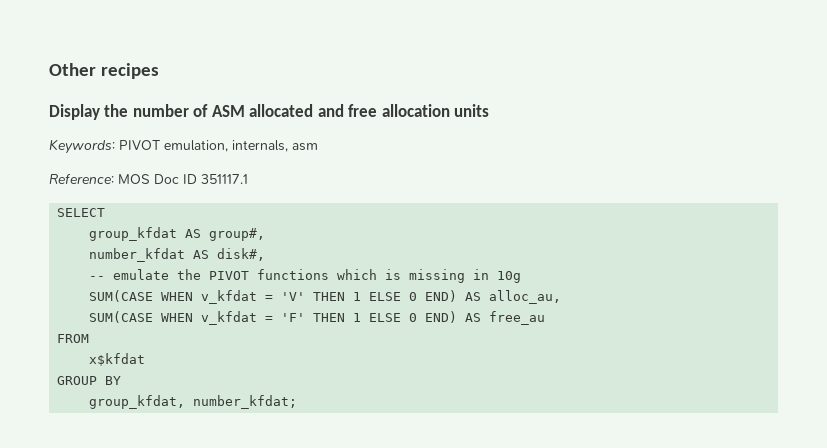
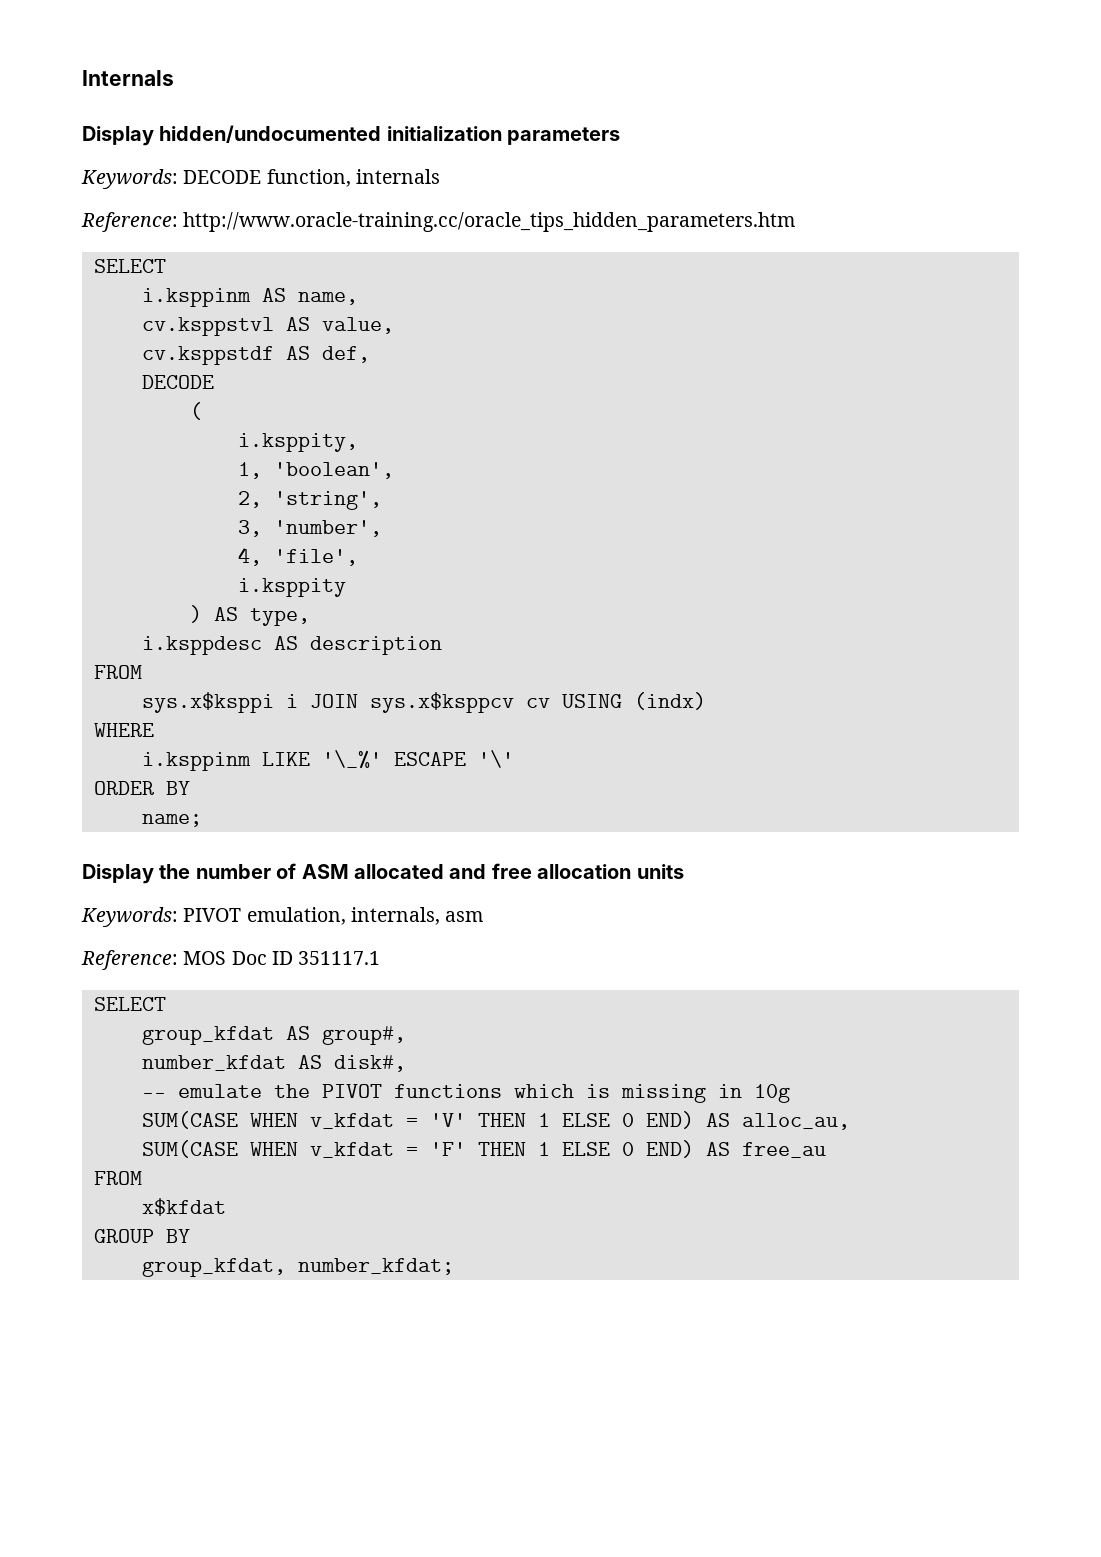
[49,63,159,79] Other recipes -> [82,70,174,86] [82,125,621,146] [81,169,440,189] [81,212,796,232] [93,259,166,273] [141,288,358,307] [141,317,394,336] [141,346,370,365] [141,375,214,389] [189,402,202,420] [237,433,358,452] [237,462,394,479] [237,491,382,510] [237,520,382,537] [237,547,358,566] [237,578,346,597] [189,605,310,626] [141,636,442,655] [93,665,142,679] [141,692,706,713] [93,723,154,737] [141,750,514,771] [93,781,190,795] [141,814,202,827] Internals // Display hidden/undocumented initialization parameters // Keywords: DECODE function, internals // Reference: http://www.oracle-training.cc/oracle_tips_hidden_parameters.htm // SELECT // i.ksppinm AS name, // cv.ksppstvl AS value, // cv.ksppstdf AS def, // DECODE // ( // i.ksppity, // 1, 'boolean', // 2, 'string', // 3, 'number', // 4, 'file', // i.ksppity // ) AS type, // i.ksppdesc AS description // FROM // sys.x$ksppi i JOIN sys.x$ksppcv cv USING (indx) // WHERE // i.ksppinm LIKE '\_%' ESCAPE '\' // ORDER BY // name;

